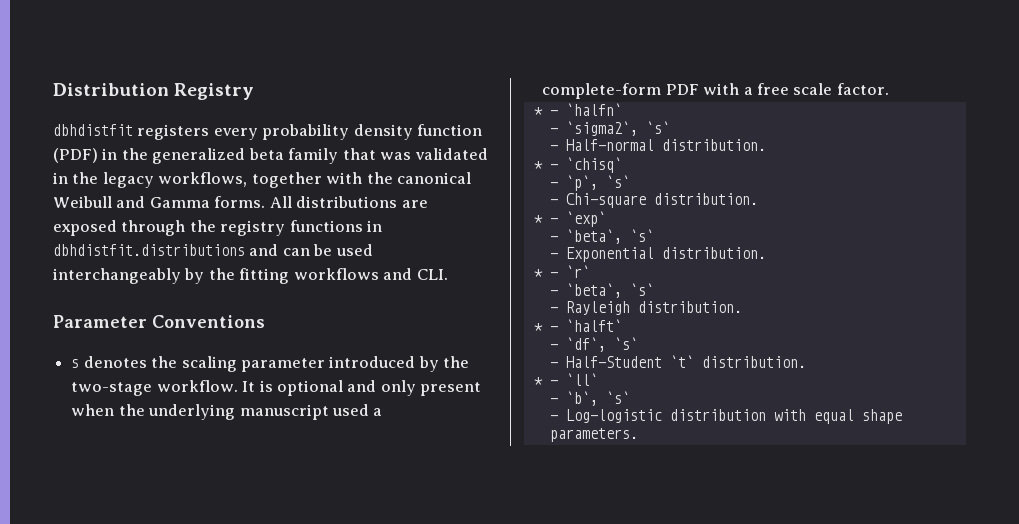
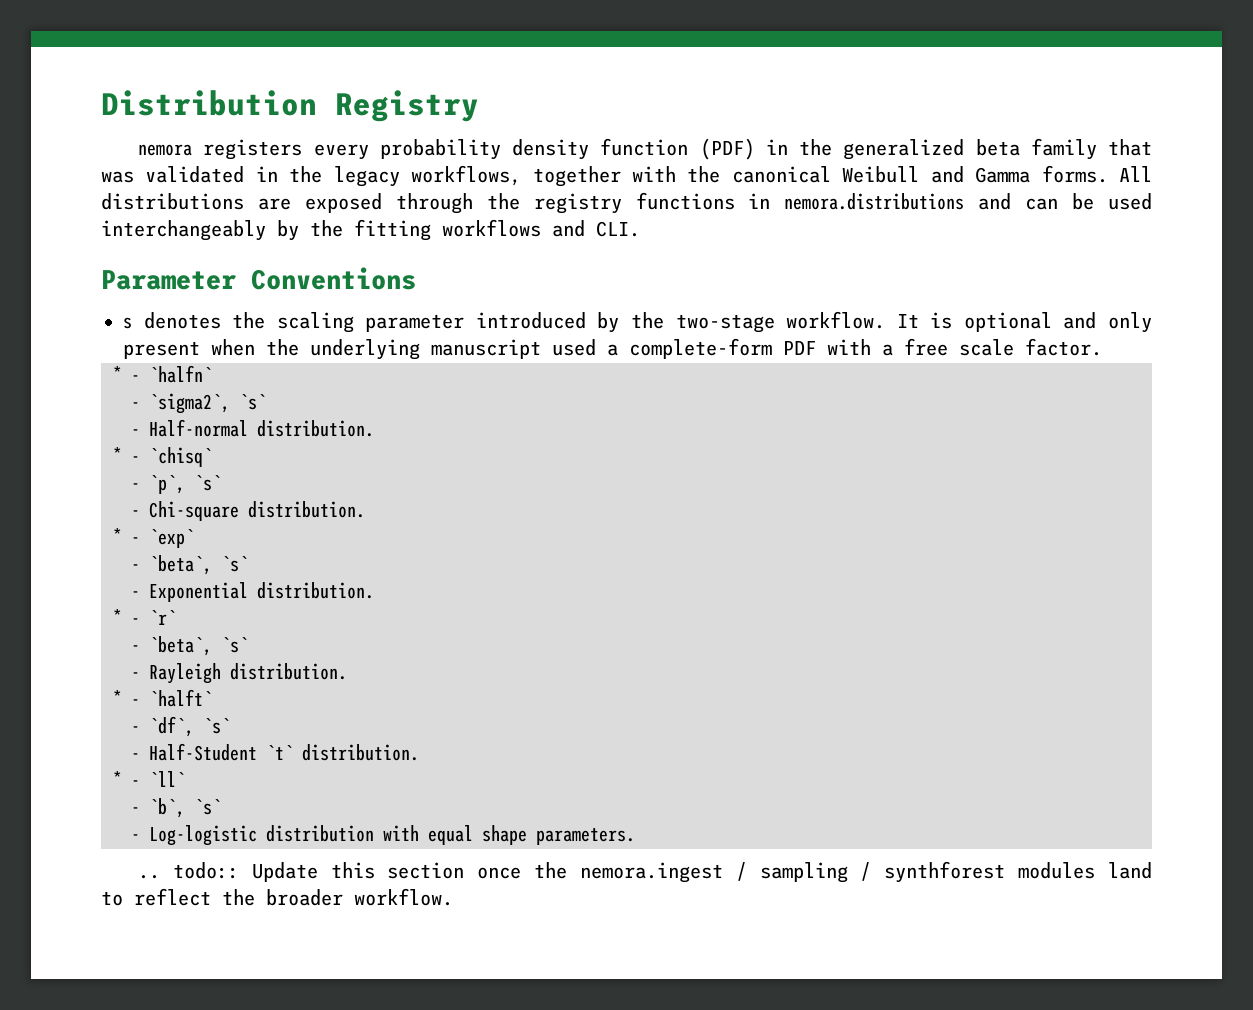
[53,124,133,136] dbhdistfit -> [138,144,193,156] nemora
[53,244,245,256] dbhdistfit.distributions -> [784,193,965,210] nemora.distributions
(638, 435) none -> [138,861,1152,883] [101,888,453,906] // .. todo:: Update this section once the nemora.ingest / sampling / synthforest modules land to reflect the broader workflow.

